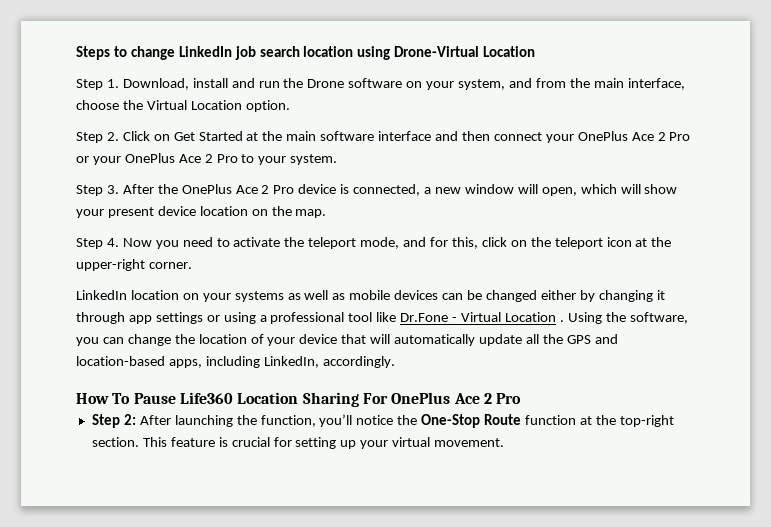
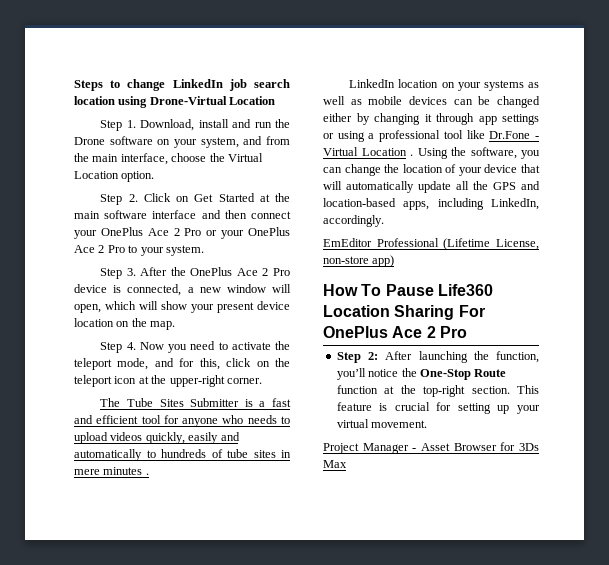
(192, 265) none -> [100,398,291,407] [74,415,290,427] [74,432,240,444] [74,449,291,461] [74,467,149,475] // The Tube Sites Submitter is a fast and efficient tool for anyone who needs to upload videos quickly, easily and automatically to hundreds of tube sites in mere minutes .
(395, 362) none -> [323,238,539,250] [323,255,395,267] // EmEditor Professional (Lifetime License, non-store app)
(505, 442) none -> [323,442,539,454] [323,460,347,468] // Project Manager - Asset Browser for 3Ds Max

